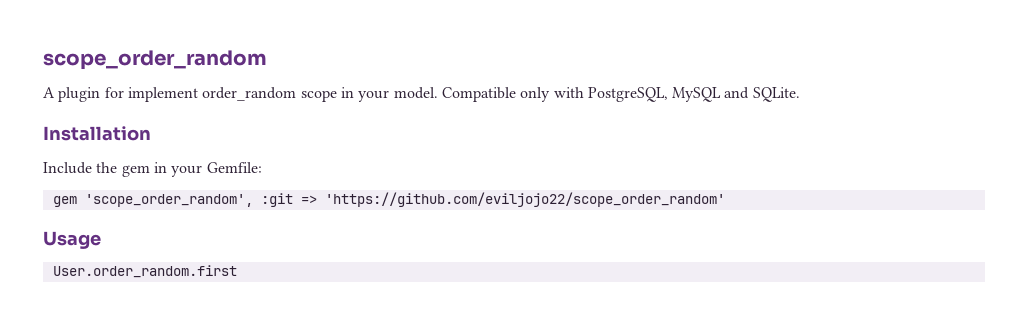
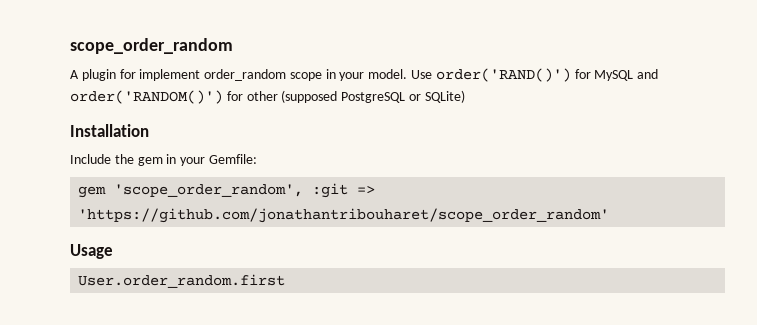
[441,87,800,102] Compatible only with PostgreSQL, MySQL and SQLite. -> [411,68,659,82] [70,90,465,104] Use order('RAND()') for MySQL and order('RANDOM()') for other (supposed PostgreSQL or SQLite)
[324,192,725,207] 'https://github.com/eviljojo22/scope_order_random' -> [78,208,610,223] 'https://github.com/jonathantribouharet/scope_order_random'

